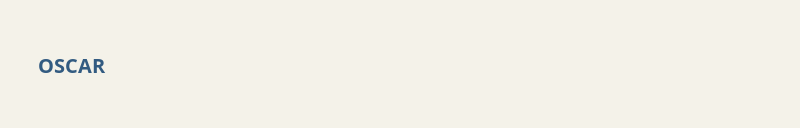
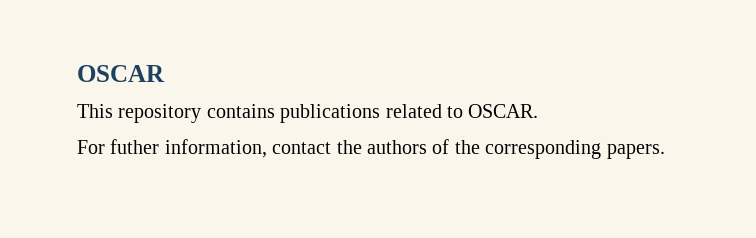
(106, 66) none -> [77,104,539,123] [77,139,665,159] // This repository contains publications related to OSCAR. // For futher information, contact the authors of the corresponding papers.

